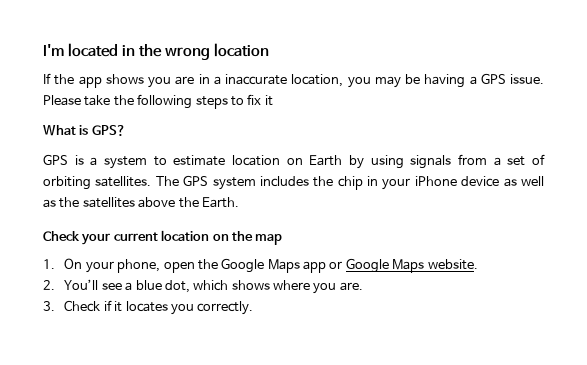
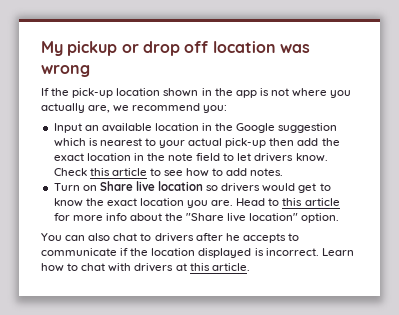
[43,43,162,57] I'm located in the -> [41,41,310,56] My pickup or drop off location was
[213,43,269,57] location -> (90, 71) none
[78,73,544,88] [43,94,273,109] [43,125,126,136] [43,154,546,169] [43,175,544,190] [43,197,239,208] [43,230,283,245] [43,258,478,273] [43,279,363,294] [43,300,254,315] app shows you are in a inaccurate location, you may be having a GPS issue. Please take the following steps to fix it // What is GPS? // GPS is a system to estimate location on Earth by using signals from a set of orbiting satellites. The GPS system includes the chip in your iPhone device as well as the satellites above the Earth. // Check your current location on the map // 1. On your phone, open the Google Maps app or Google Maps website. // 2. You’ll see a blue dot, which shows where you are. // 3. Check if it locates you correctly. -> [72,88,352,98] [41,103,228,113] [53,123,338,133] [53,138,340,148] [53,153,328,162] [53,168,284,177] [53,181,331,193] [53,198,340,208] [53,213,340,223] [41,233,299,243] [41,248,354,258] [41,263,250,272] pick-up location shown in the app is not where you actually are, we recommend you: // Input an available location in the Google suggestion which is nearest to your actual pick-up then add the exact location in the note field to let drivers know. Check this article to see how to add notes. // Turn on Share live location so drivers would get to know the exact location you are. Head to this article for more info about the "Share live location" option. // You can also chat to drivers after he accepts to communicate if the location displayed is incorrect. Learn how to chat with drivers at this article.

